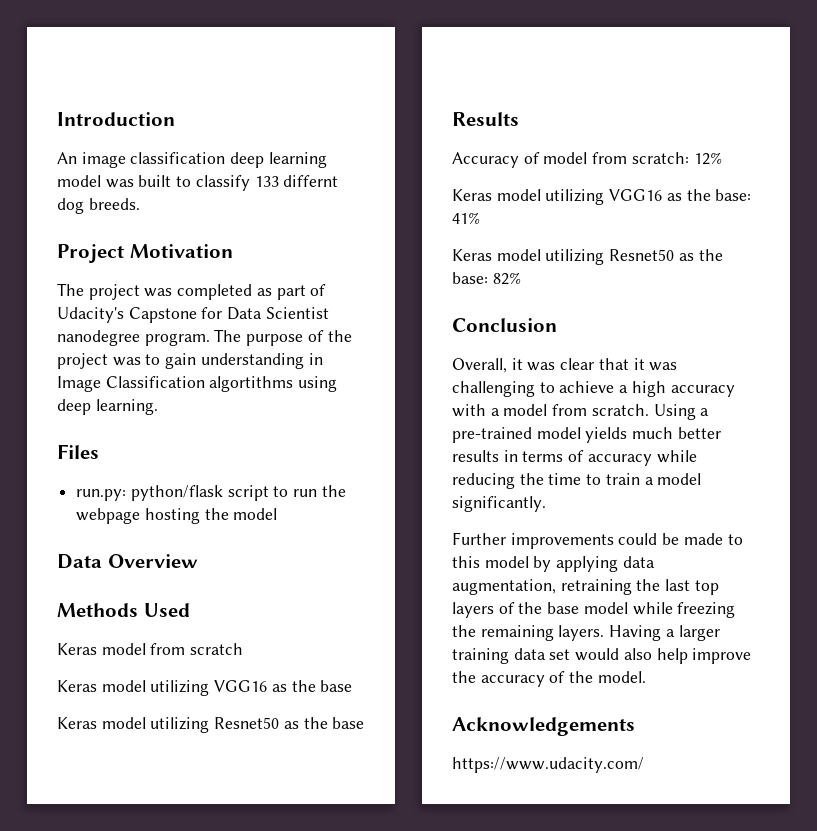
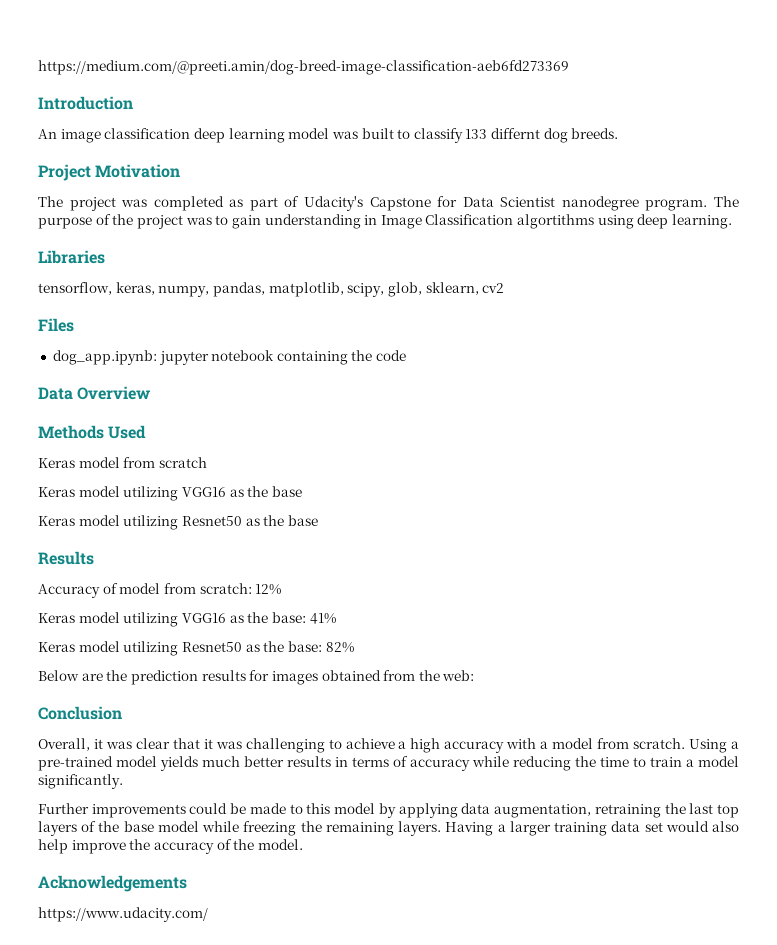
(57, 119) none -> [38,60,569,75] https://medium.com/@preeti.amin/dog-breed-image-classification-aeb6fd273369 //
[57,444,99,459] [76,485,346,501] [76,508,278,524] Files // run.py: python/flask script to run the webpage hosting the model -> [38,250,105,264] [38,282,505,297] [38,318,74,332] [52,350,407,365] Libraries // tensorflow, keras, numpy, pandas, matplotlib, scipy, glob, sklearn, cv2 // Files // dog_app.ipynb: jupyter notebook containing the code
(521, 278) none -> [38,670,475,685] // Below are the prediction results for images obtained from the web:

